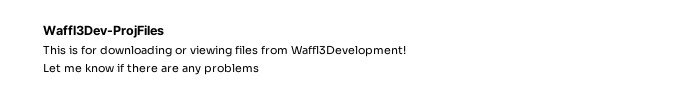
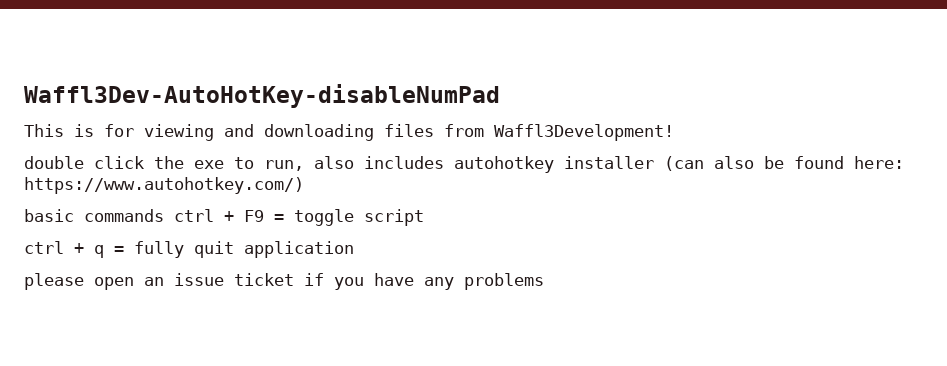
[43,25,164,38] Waffl3Dev-ProjFiles -> [24,84,500,108] Waffl3Dev-AutoHotKey-disableNumPad
[100,45,232,57] downloading or viewing -> [144,124,374,141] viewing and downloading
[43,63,179,73] Let me know if there are -> [24,156,904,173] [24,177,304,194] [24,209,424,226] [24,241,354,258] [24,273,414,290] double click the exe to run, also includes autohotkey installer (can also be found here: https://www.autohotkey.com/) // basic commands ctrl + F9 = toggle script // ctrl + q = fully quit application // please open an issue ticket if you have

